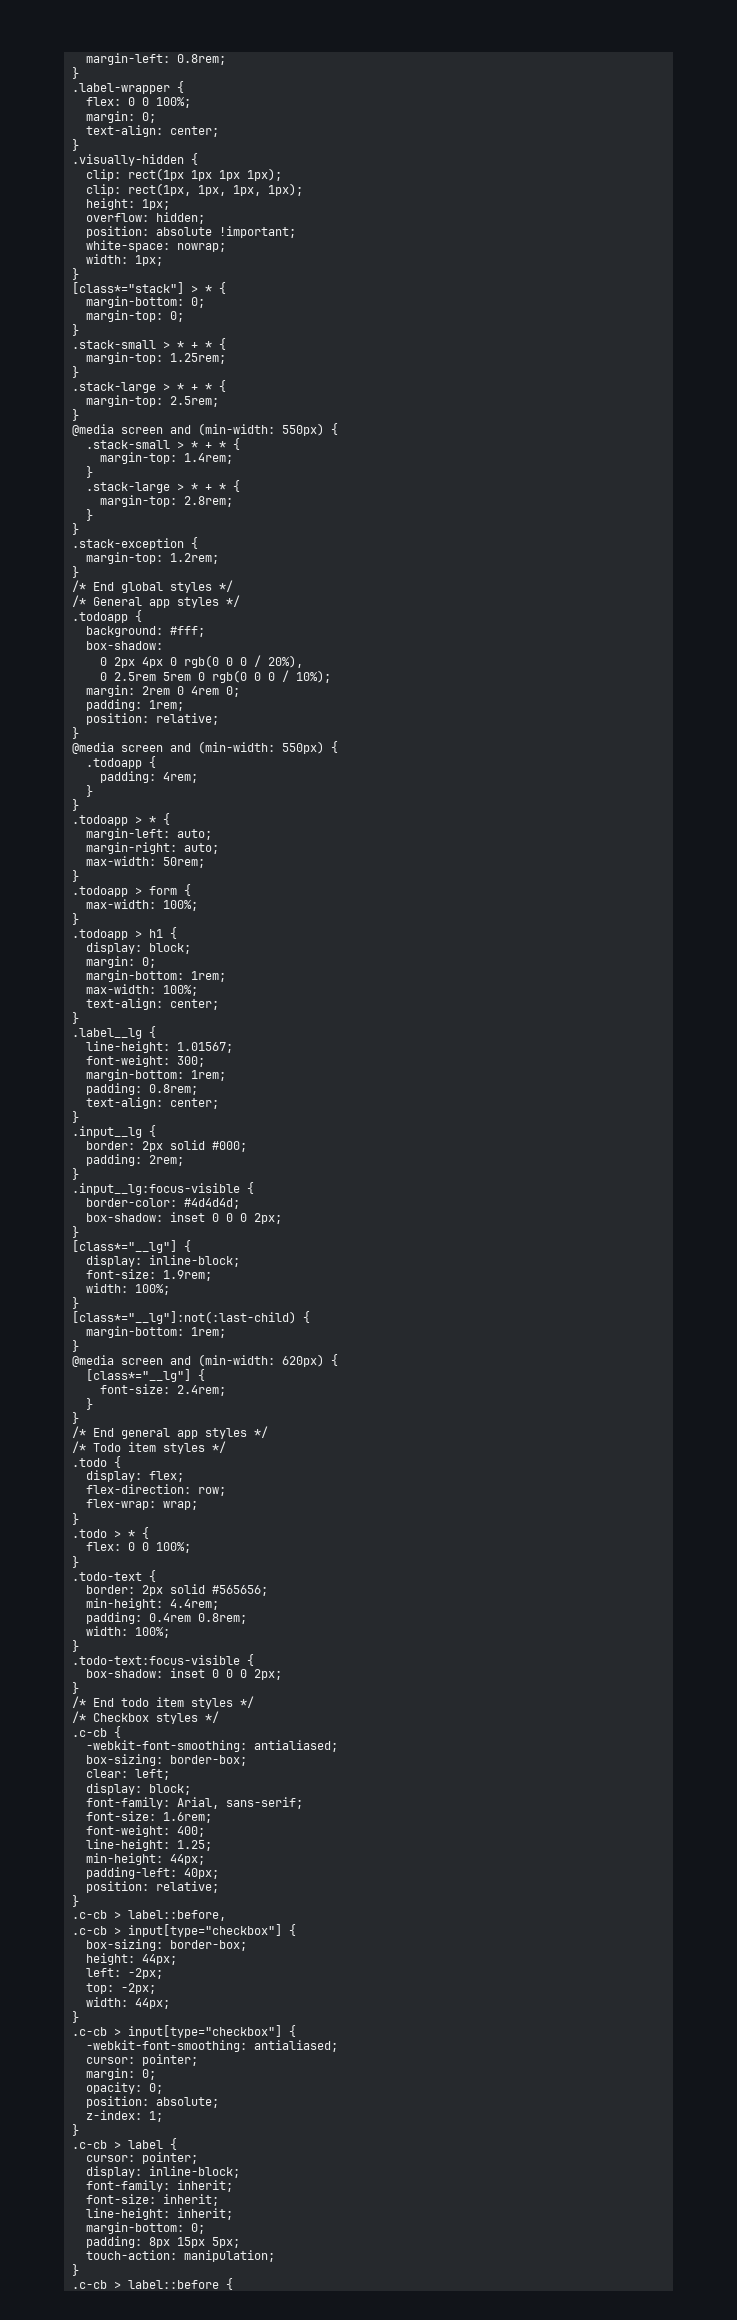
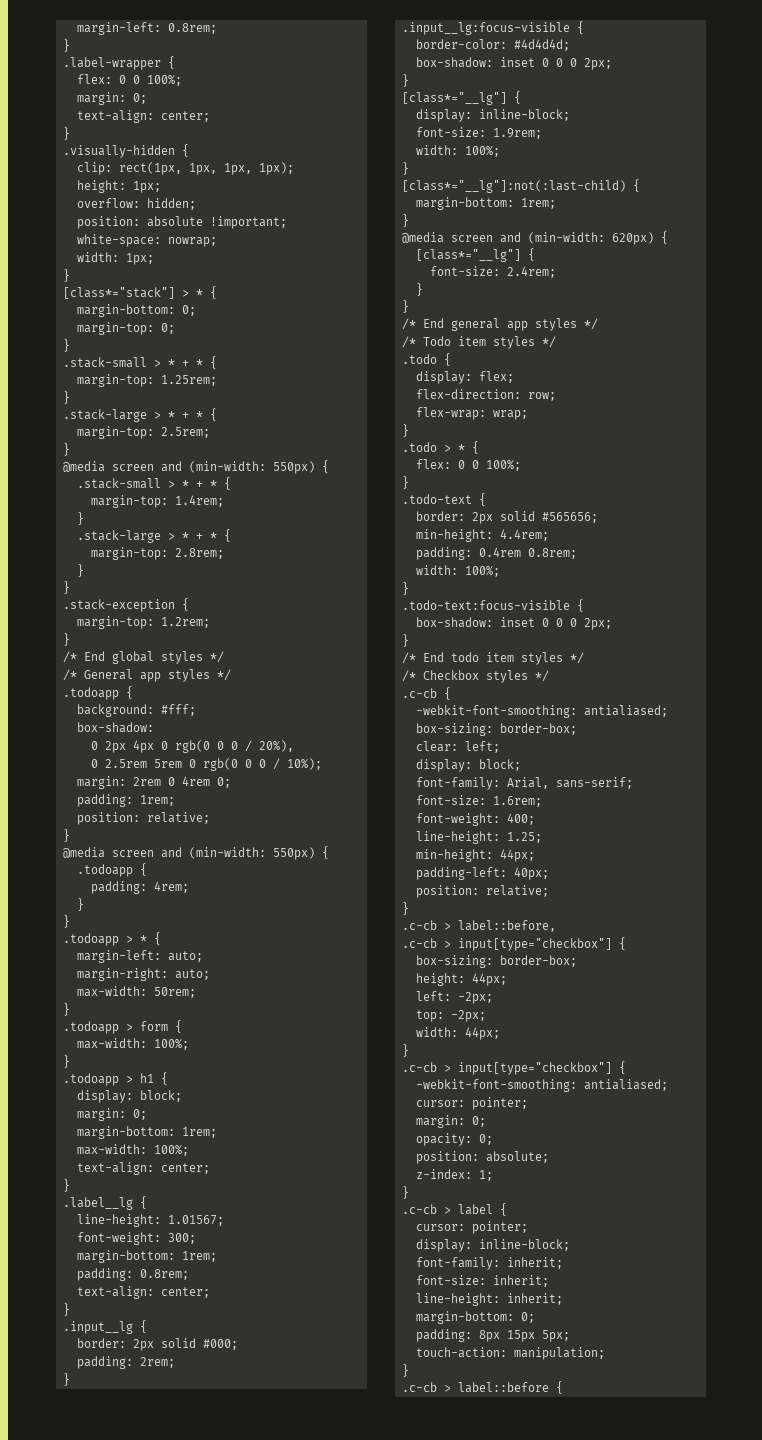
[85,168,282,181] // clip: rect(1px 1px 1px 1px); -> (189, 150) none

